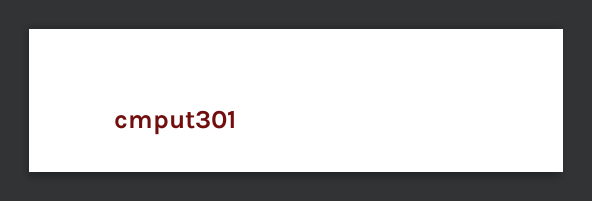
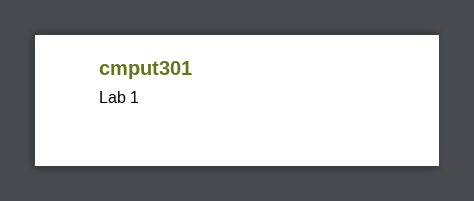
(236, 122) none -> [99,91,140,103] // Lab 1

